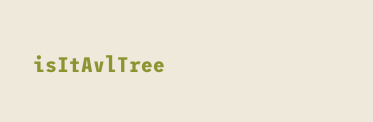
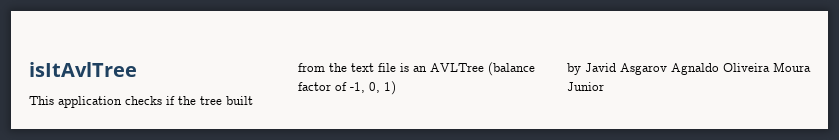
(165, 64) none -> [29,96,253,108] [298,62,535,76] [298,81,396,95] [567,62,811,75] [567,82,604,91] // This application checks if the tree built from the text file is an AVLTree (balance factor of -1, 0, 1) // by Javid Asgarov Agnaldo Oliveira Moura Junior

